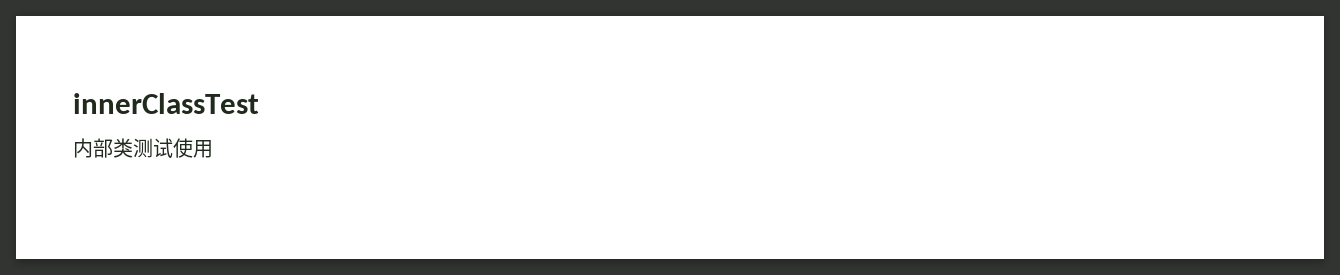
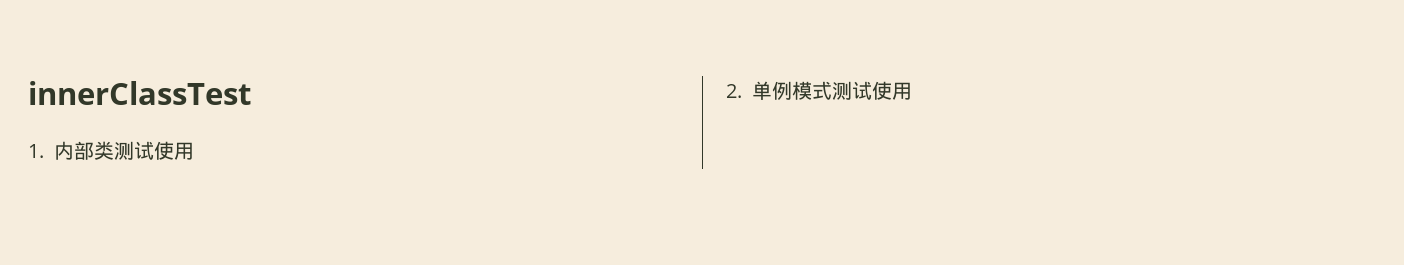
(259, 103) none -> [28,144,44,158] 1.
(213, 149) none -> [726,81,912,100] // 2.单例模式测试使用

